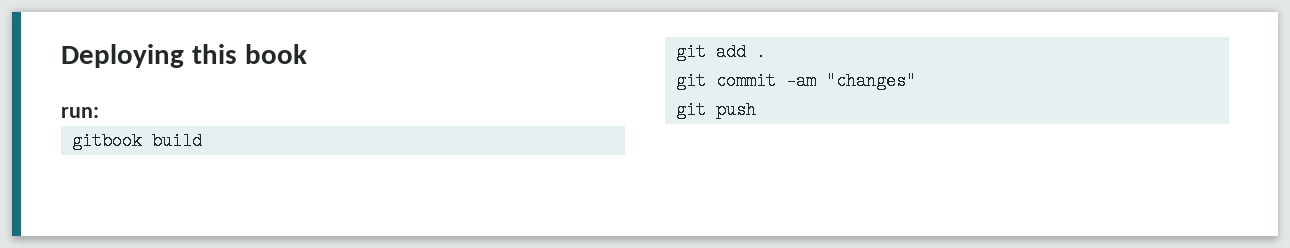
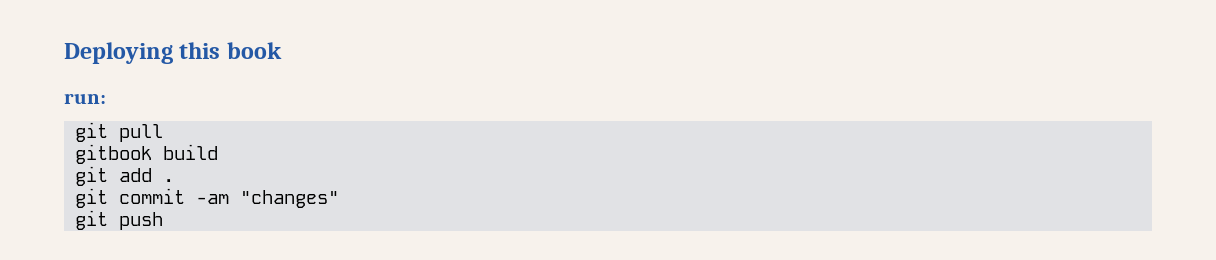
(99, 112) none -> [75,122,164,142] // git pull

